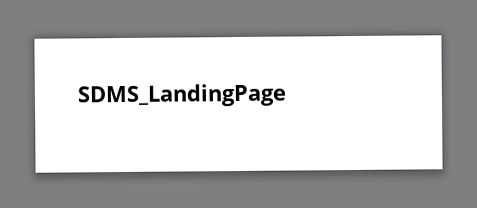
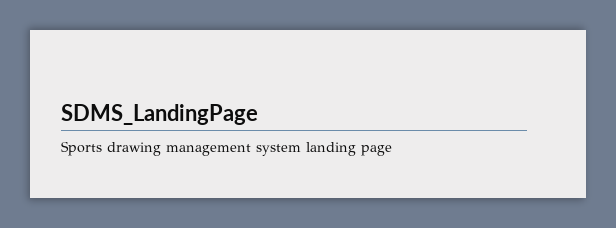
(287, 95) none -> [61,141,392,156] // Sports drawing management system landing page

